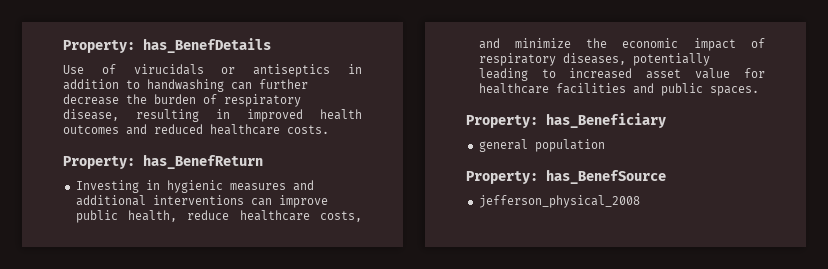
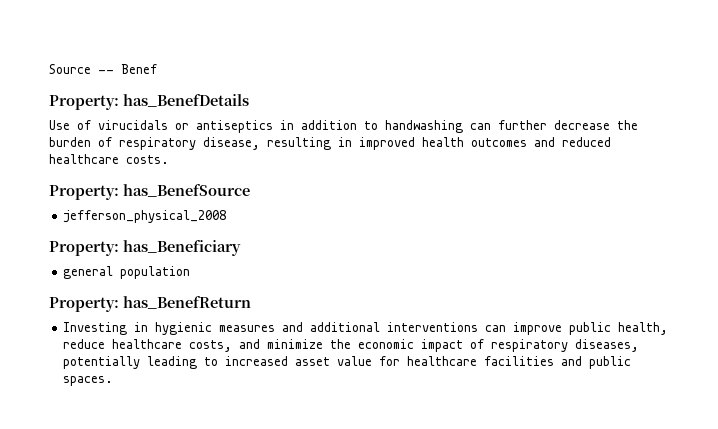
(63, 46) none -> [49,64,157,74] Source -- Benef //
(329, 129) none -> [49,184,250,200] [63,210,227,223] [49,240,241,256] [63,266,191,279] // Property: has_BenefSource // jefferson_physical_2008 // Property: has_Beneficiary // general population
[466,113,666,128] [478,139,605,152] [466,169,666,184] [478,195,640,208] // Property: has_Beneficiary // general population // Property: has_BenefSource // jefferson_physical_2008 -> (114, 381) none

